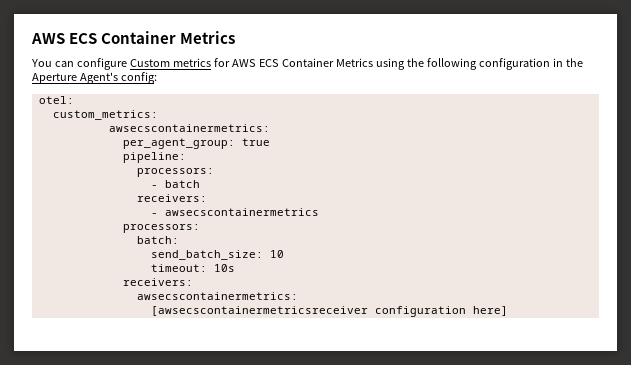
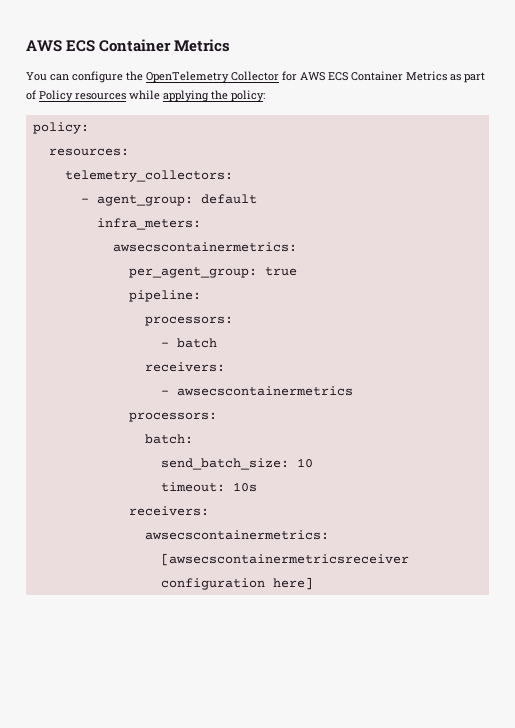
[129,58,211,67] Custom metrics -> [126,71,279,83] the OpenTelemetry Collector
[375,58,583,70] [32,72,157,84] [38,96,74,104] [52,110,158,120] using the following configuration in the Aperture Agent's config: // otel: // custom_metrics: -> [450,72,485,83] [26,90,265,102] [32,122,89,134] [48,148,129,156] [64,170,233,182] [80,194,257,206] [96,218,201,230] as part of Policy resources while applying the policy: // policy: // resources: // telemetry_collectors: // - agent_group: default // infra_meters:

